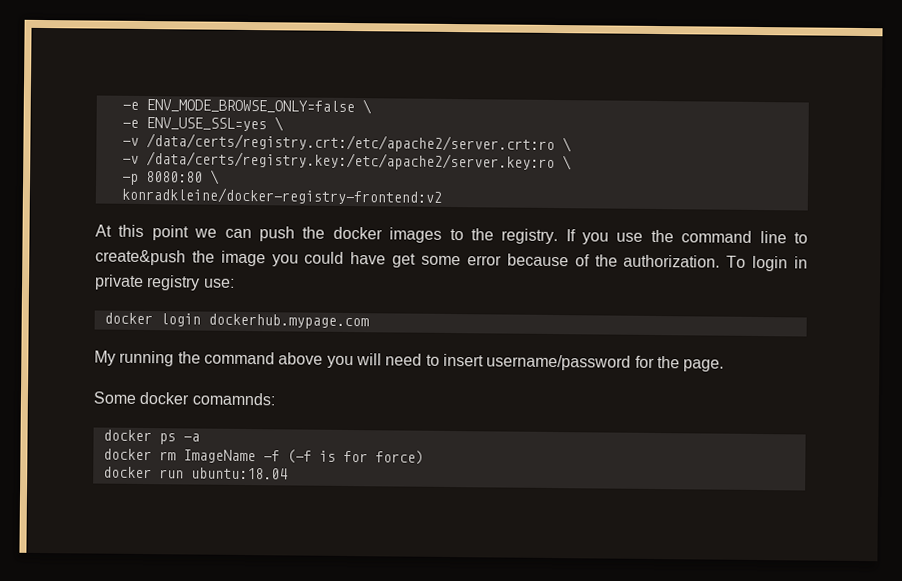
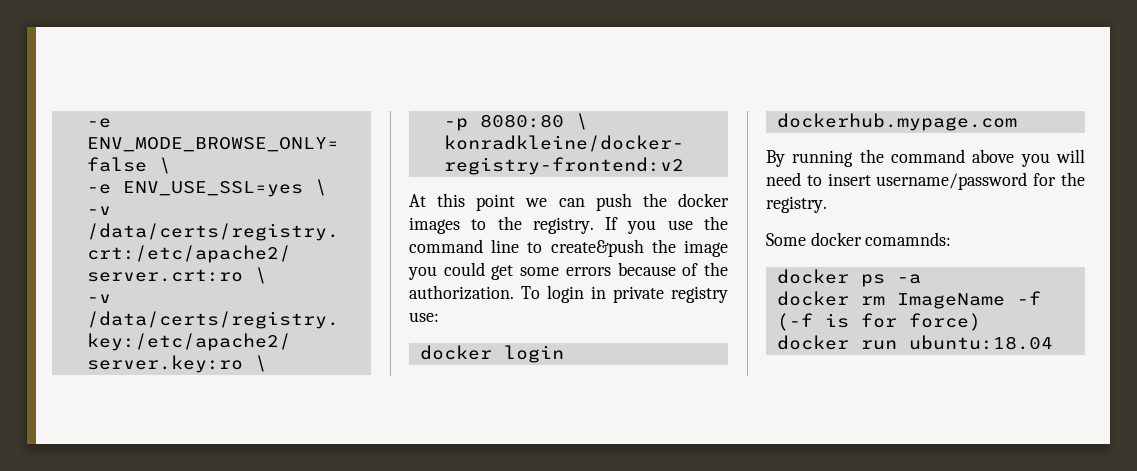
[350,252,387,265] have -> (485, 269) none
[466,255,502,266] error -> [565,267,611,276] errors
[94,350,116,366] My -> [766,150,785,167] By
[683,359,725,372] page. -> [766,196,827,213] registry.

